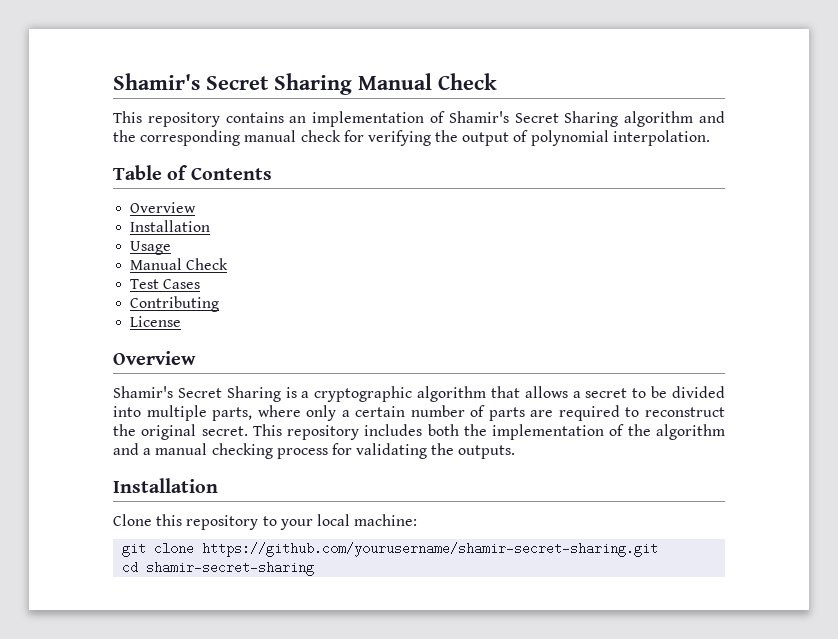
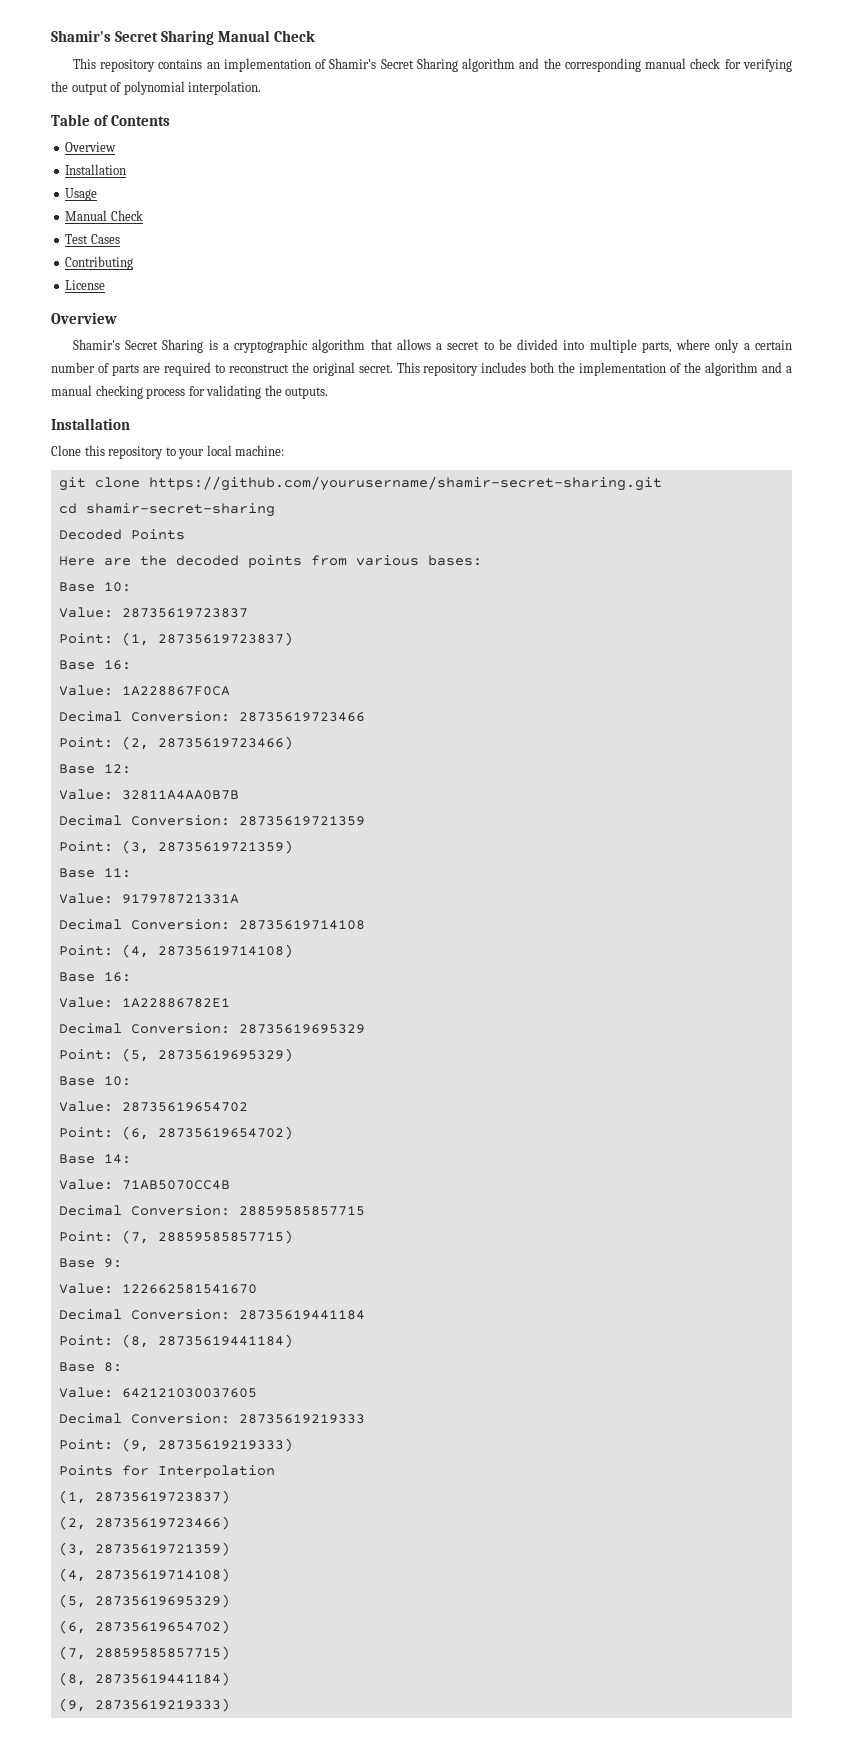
(315, 568) none -> [58,529,185,540] [58,555,482,568] [58,582,131,592] [58,607,248,618] [58,632,293,646] [58,660,131,670] [58,685,230,696] [58,711,365,722] [58,736,293,750] [58,764,131,774] [58,789,239,800] [58,815,365,826] [58,840,293,854] [58,868,131,878] [58,893,239,904] [58,919,365,930] [58,944,293,958] [58,972,131,982] [58,997,230,1008] [58,1023,365,1034] [58,1048,293,1062] [58,1076,131,1086] [58,1101,248,1112] [58,1126,293,1140] [58,1154,131,1164] [58,1179,230,1190] [58,1205,365,1216] [58,1230,293,1244] [58,1258,122,1268] [58,1283,257,1294] [58,1309,365,1320] [58,1334,293,1348] [58,1362,122,1372] [58,1387,257,1398] [58,1413,365,1424] [58,1438,293,1452] [58,1465,275,1478] [58,1490,230,1504] [58,1516,230,1530] [58,1542,230,1556] [58,1568,230,1582] [58,1594,230,1608] [58,1620,230,1634] [58,1646,230,1660] [58,1672,230,1686] [58,1698,230,1712] // Decoded Points // Here are the decoded points from various bases: // Base 10: // Value: 28735619723837 // Point: (1, 28735619723837) // Base 16: // Value: 1A228867F0CA // Decimal Conversion: 28735619723466 // Point: (2, 28735619723466) // Base 12: // Value: 32811A4AA0B7B // Decimal Conversion: 28735619721359 // Point: (3, 28735619721359) // Base 11: // Value: 917978721331A // Decimal Conversion: 28735619714108 // Point: (4, 28735619714108) // Base 16: // Value: 1A22886782E1 // Decimal Conversion: 28735619695329 // Point: (5, 28735619695329) // Base 10: // Value: 28735619654702 // Point: (6, 28735619654702) // Base 14: // Value: 71AB5070CC4B // Decimal Conversion: 28859585857715 // Point: (7, 28859585857715) // Base 9: // Value: 122662581541670 // Decimal Conversion: 28735619441184 // Point: (8, 28735619441184) // Base 8: // Value: 642121030037605 // Decimal Conversion: 28735619219333 // Point: (9, 28735619219333) // Points for Interpolation // (1, 28735619723837) // (2, 28735619723466) // (3, 28735619721359) // (4, 28735619714108) // (5, 28735619695329) // (6, 28735619654702) // (7, 28859585857715) // (8, 28735619441184) // (9, 28735619219333)

